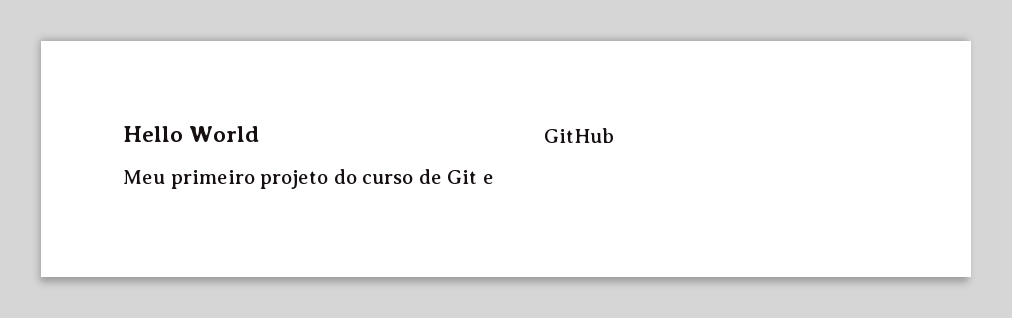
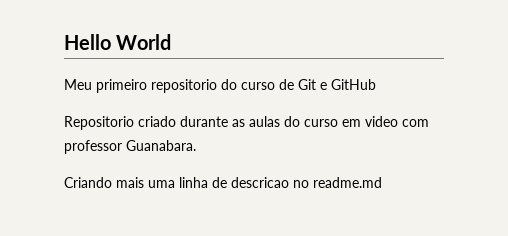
[260,170,329,189] projeto -> [151,79,217,93] repositorio
(614, 135) none -> [64,116,429,130] [64,140,196,154] [64,177,382,188] // Repositorio criado durante as aulas do curso em video com professor Guanabara. // Criando mais uma linha de descricao no readme.md

